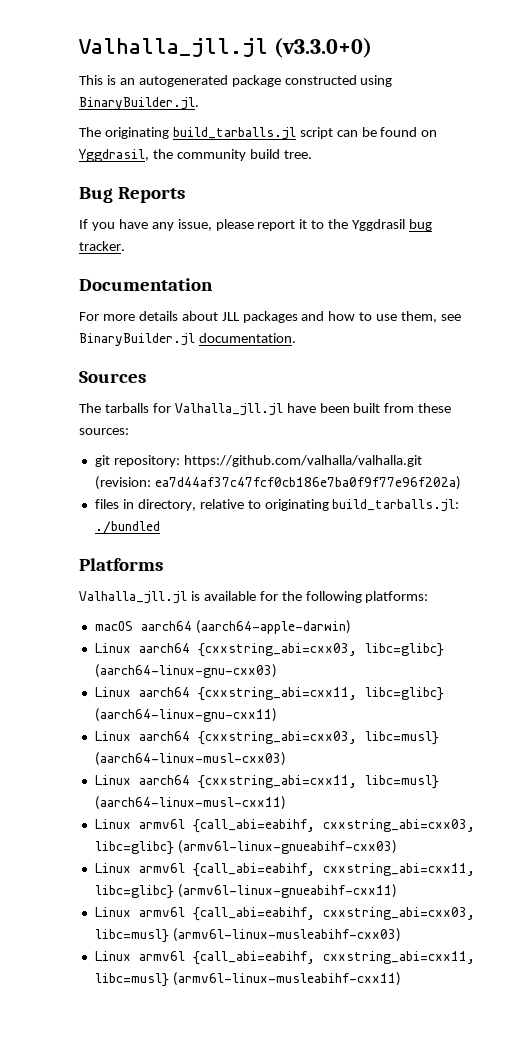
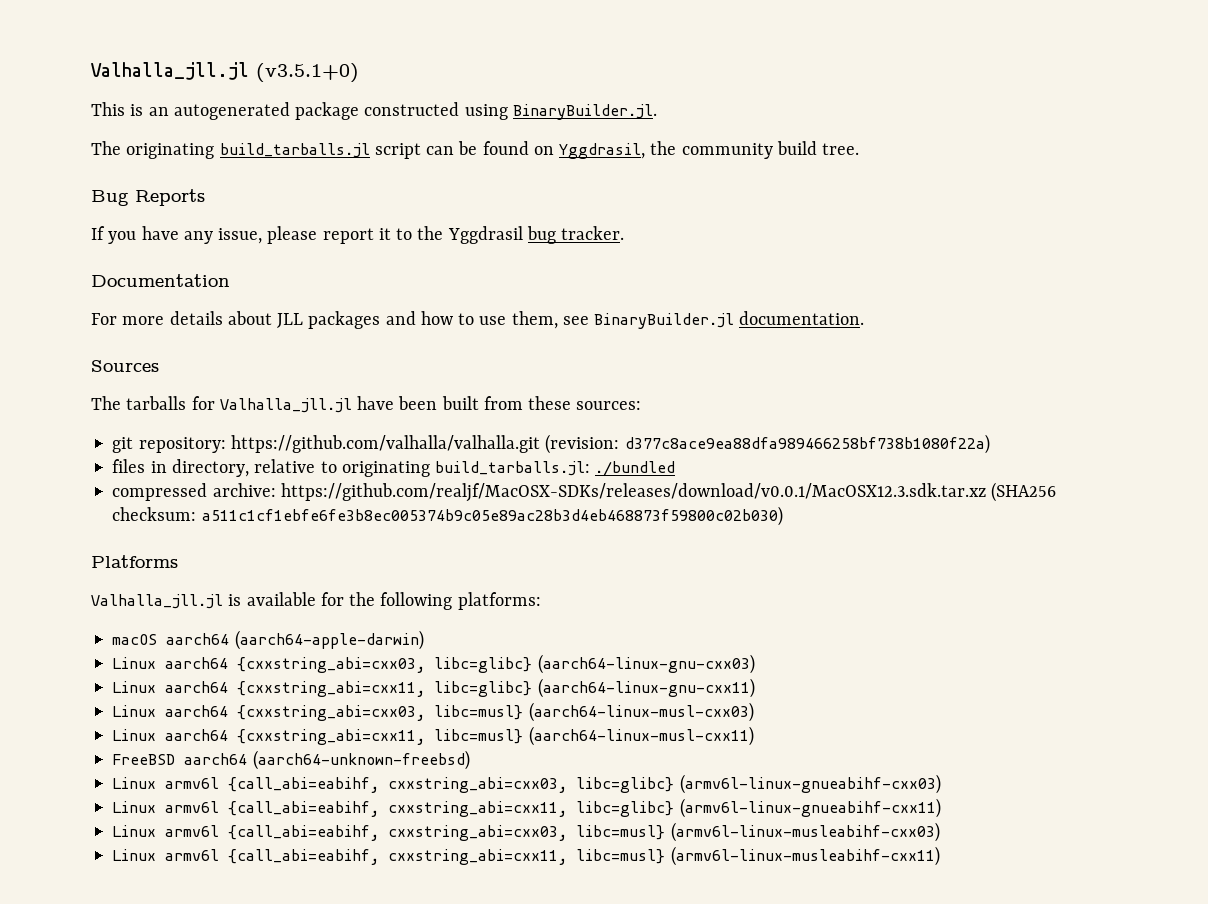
[79,37,372,58] Valhalla_jll.jl (v3.3.0+0) -> [91,62,359,83] Valhalla_jll.jl (v3.5.1+0)
[154,476,461,490] ea7d44af37c47fcf0cb186e7ba0f9f77e96f202a) -> [624,434,990,454] d377c8ace9ea88dfa989466258bf738b1080f22a)
(160, 527) none -> [112,482,1057,502] [112,506,783,526] // compressed archive: https://github.com/realjf/MacOSX-SDKs/releases/download/v0.0.1/MacOSX12.3.sdk.tar.xz (SHA256 checksum: a511c1cf1ebfe6fe3b8ec005374b9c05e89ac28b3d4eb468873f59800c02b030)
(286, 803) none -> [112,750,470,770] // FreeBSD aarch64 (aarch64-unknown-freebsd)

